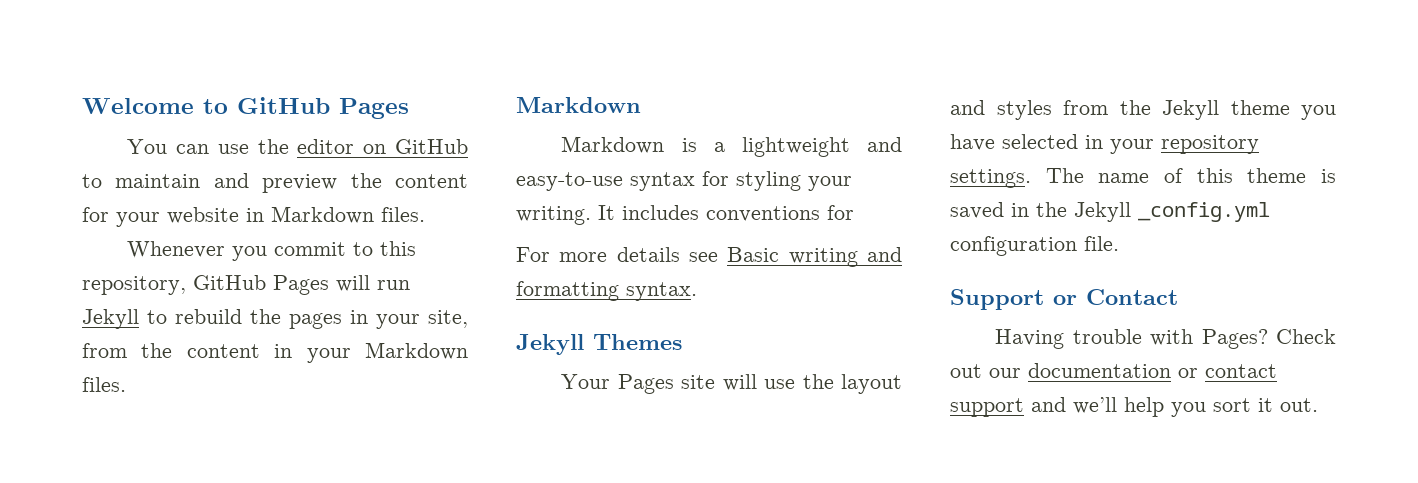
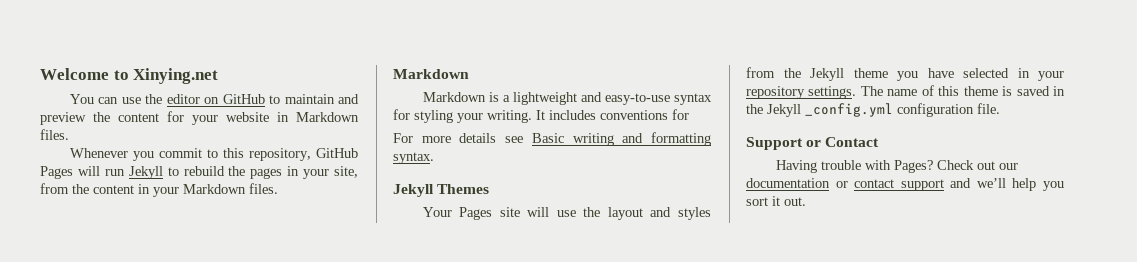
[237,97,409,119] GitHub Pages -> [133,68,219,84] Xinying.net

